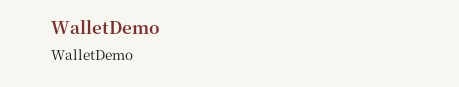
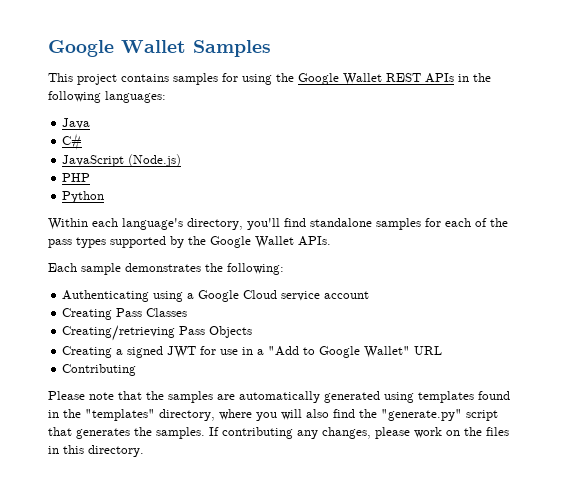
[51,19,160,34] [51,49,133,60] WalletDemo // WalletDemo -> [48,40,271,57] [48,73,491,85] [48,91,166,103] [62,118,91,129] [62,133,83,150] [62,154,182,167] [62,173,91,182] [62,191,105,203] [48,218,508,230] [48,236,331,248] [48,263,284,275] [62,290,370,302] [62,308,188,320] [62,325,253,341] [62,346,443,358] [62,364,137,376] [48,391,510,403] [48,409,498,421] [48,427,509,439] [48,445,144,457] Google Wallet Samples // This project contains samples for using the Google Wallet REST APIs in the following languages: // Java // C# // JavaScript (Node.js) // PHP // Python // Within each language's directory, you'll find standalone samples for each of the pass types supported by the Google Wallet APIs. // Each sample demonstrates the following: // Authenticating using a Google Cloud service account // Creating Pass Classes // Creating/retrieving Pass Objects // Creating a signed JWT for use in a "Add to Google Wallet" URL // Contributing // Please note that the samples are automatically generated using templates found in the "templates" directory, where you will also find the "generate.py" script that generates the samples. If contributing any changes, please work on the files in this directory.

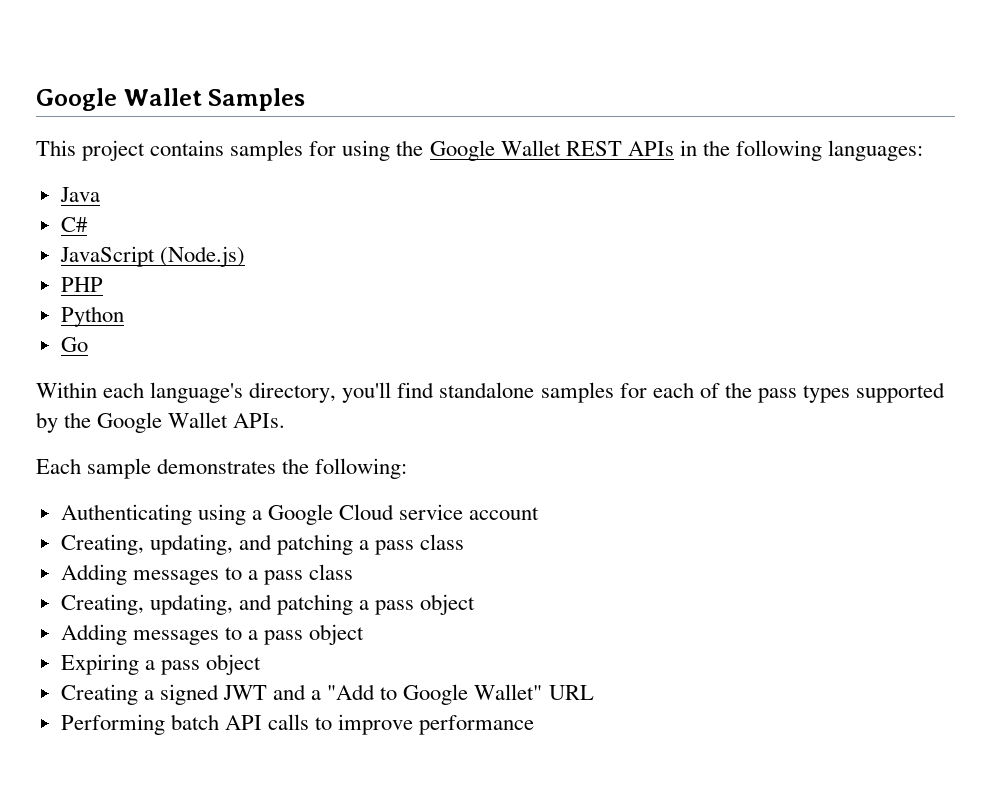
(105, 197) none -> [60,337,88,352] // Go
[62,308,188,320] [62,325,253,341] Creating Pass Classes // Creating/retrieving Pass Objects -> [60,534,465,555] [60,564,354,585] [60,594,476,615] [60,624,365,645] [60,654,261,675] Creating, updating, and patching a pass class // Adding messages to a pass class // Creating, updating, and patching a pass object // Adding messages to a pass object // Expiring a pass object
[200,346,254,355] for use in -> [273,684,307,700] and
[62,364,137,376] [48,391,510,403] [48,409,498,421] [48,427,509,439] [48,445,144,457] Contributing // Please note that the samples are automatically generated using templates found in the "templates" directory, where you will also find the "generate.py" script that generates the samples. If contributing any changes, please work on the files in this directory. -> [60,714,535,735] Performing batch API calls to improve performance

